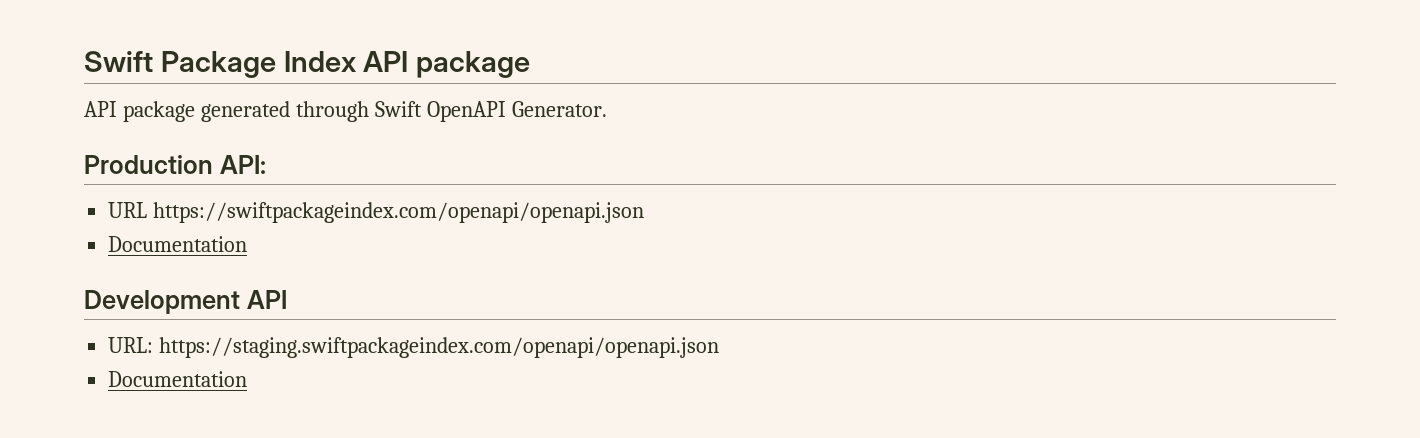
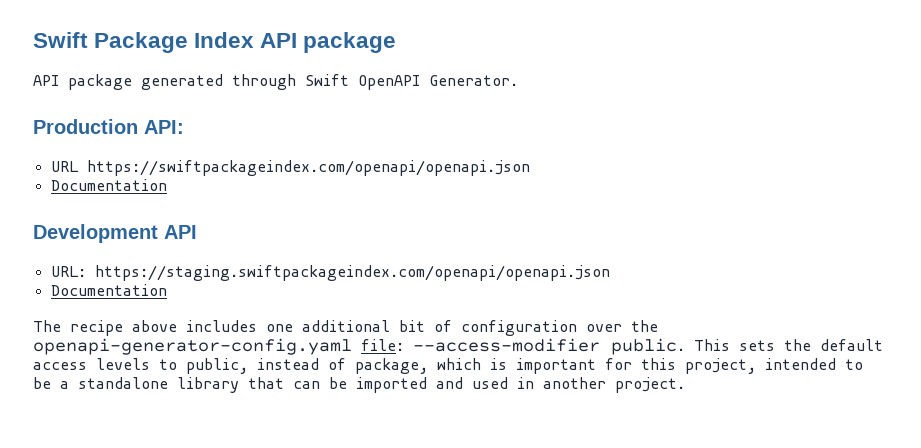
(248, 379) none -> [33,320,658,336] [33,338,883,355] [33,358,863,374] [33,377,685,393] // The recipe above includes one additional bit of configuration over the openapi-generator-config.yaml file: --access-modifier public. This sets the default access levels to public, instead of package, which is important for this project, intended to be a standalone library that can be imported and used in another project.

